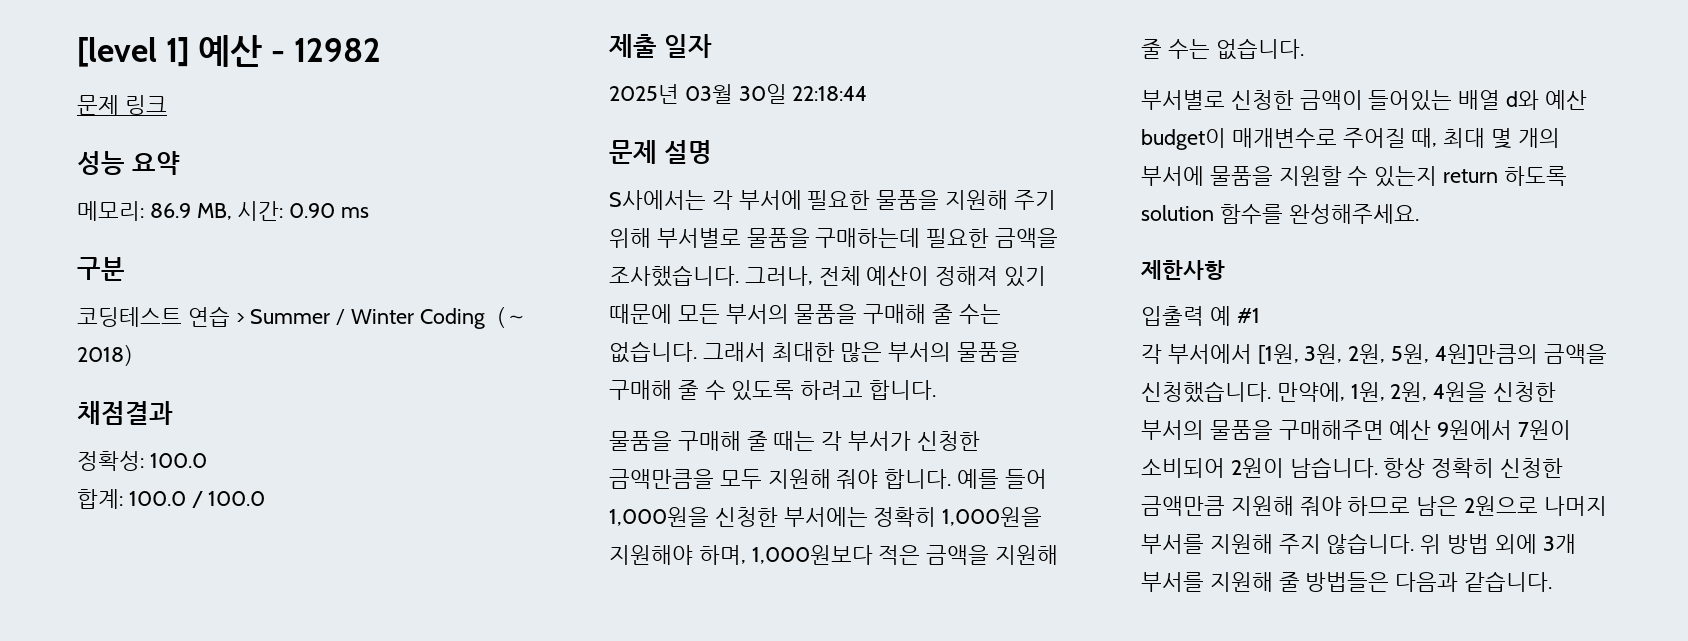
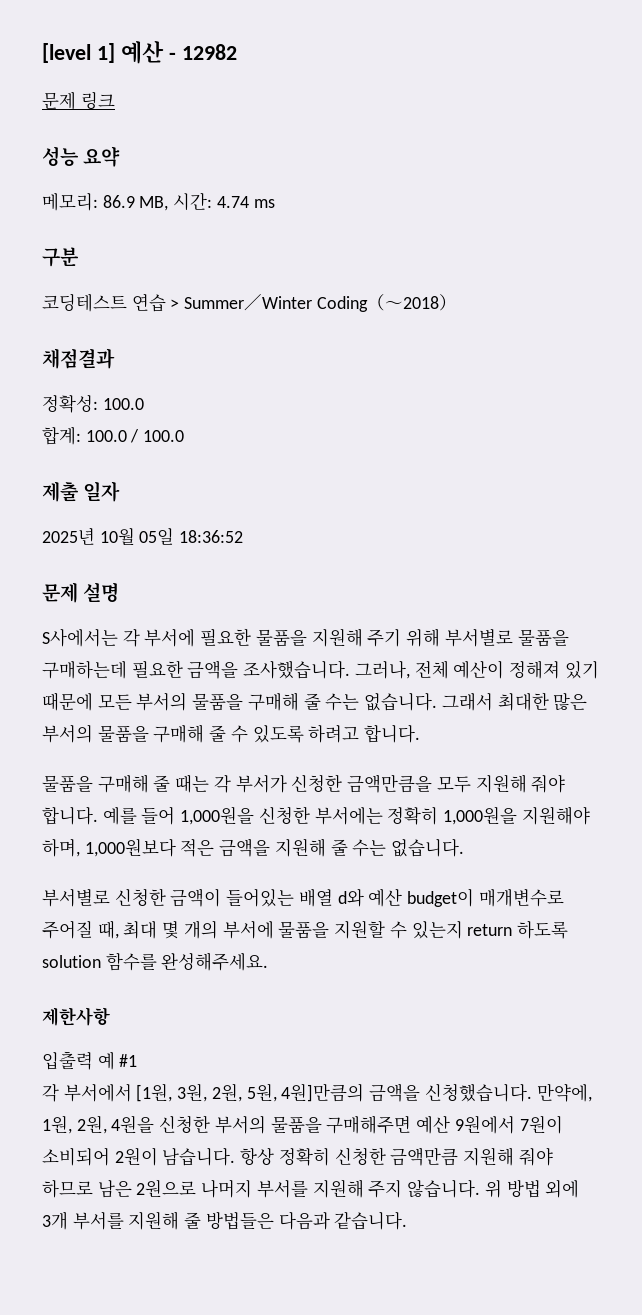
[289,203,336,218] 0.90 -> [216,196,249,208] 4.74
[684,84,868,104] 03월 30일 22:18:44 -> [99,528,244,545] 10월 05일 18:36:52

